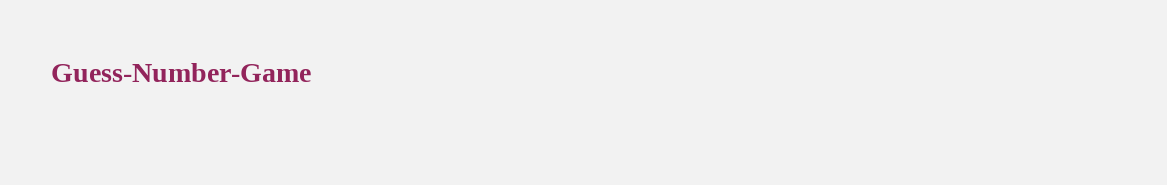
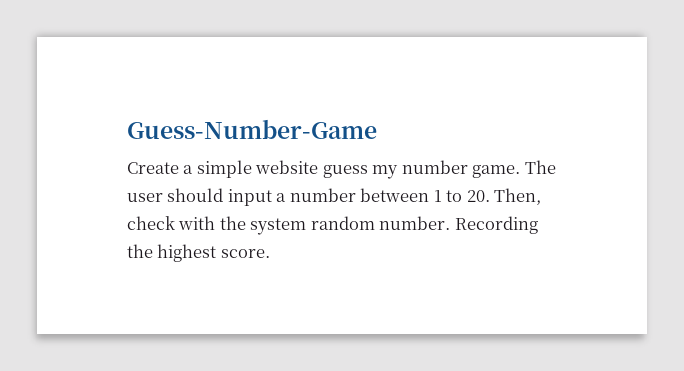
(311, 72) none -> [127,160,556,179] [127,188,542,206] [127,216,538,235] [127,244,270,262] // Create a simple website guess my number game. The user should input a number between 1 to 20. Then, check with the system random number. Recording the highest score.

